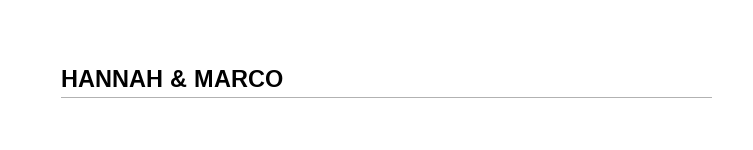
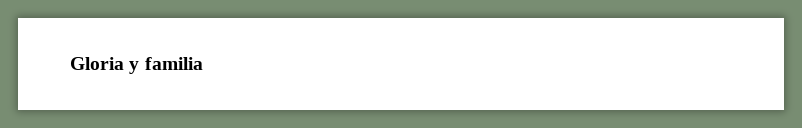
[61,70,283,87] HANNAH & MARCO -> [70,57,203,74] Gloria y familia

